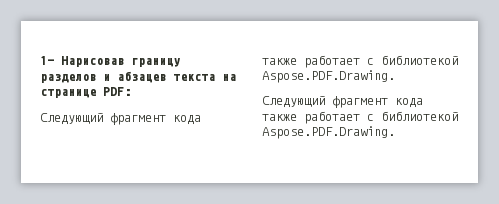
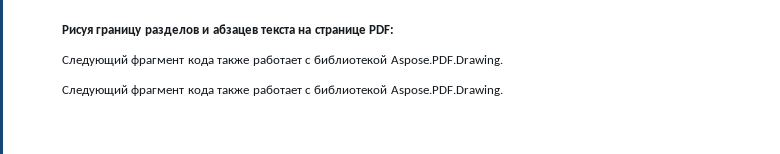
[40,56,124,67] 1- Нарисовав -> [62,25,93,36] Рисуя

